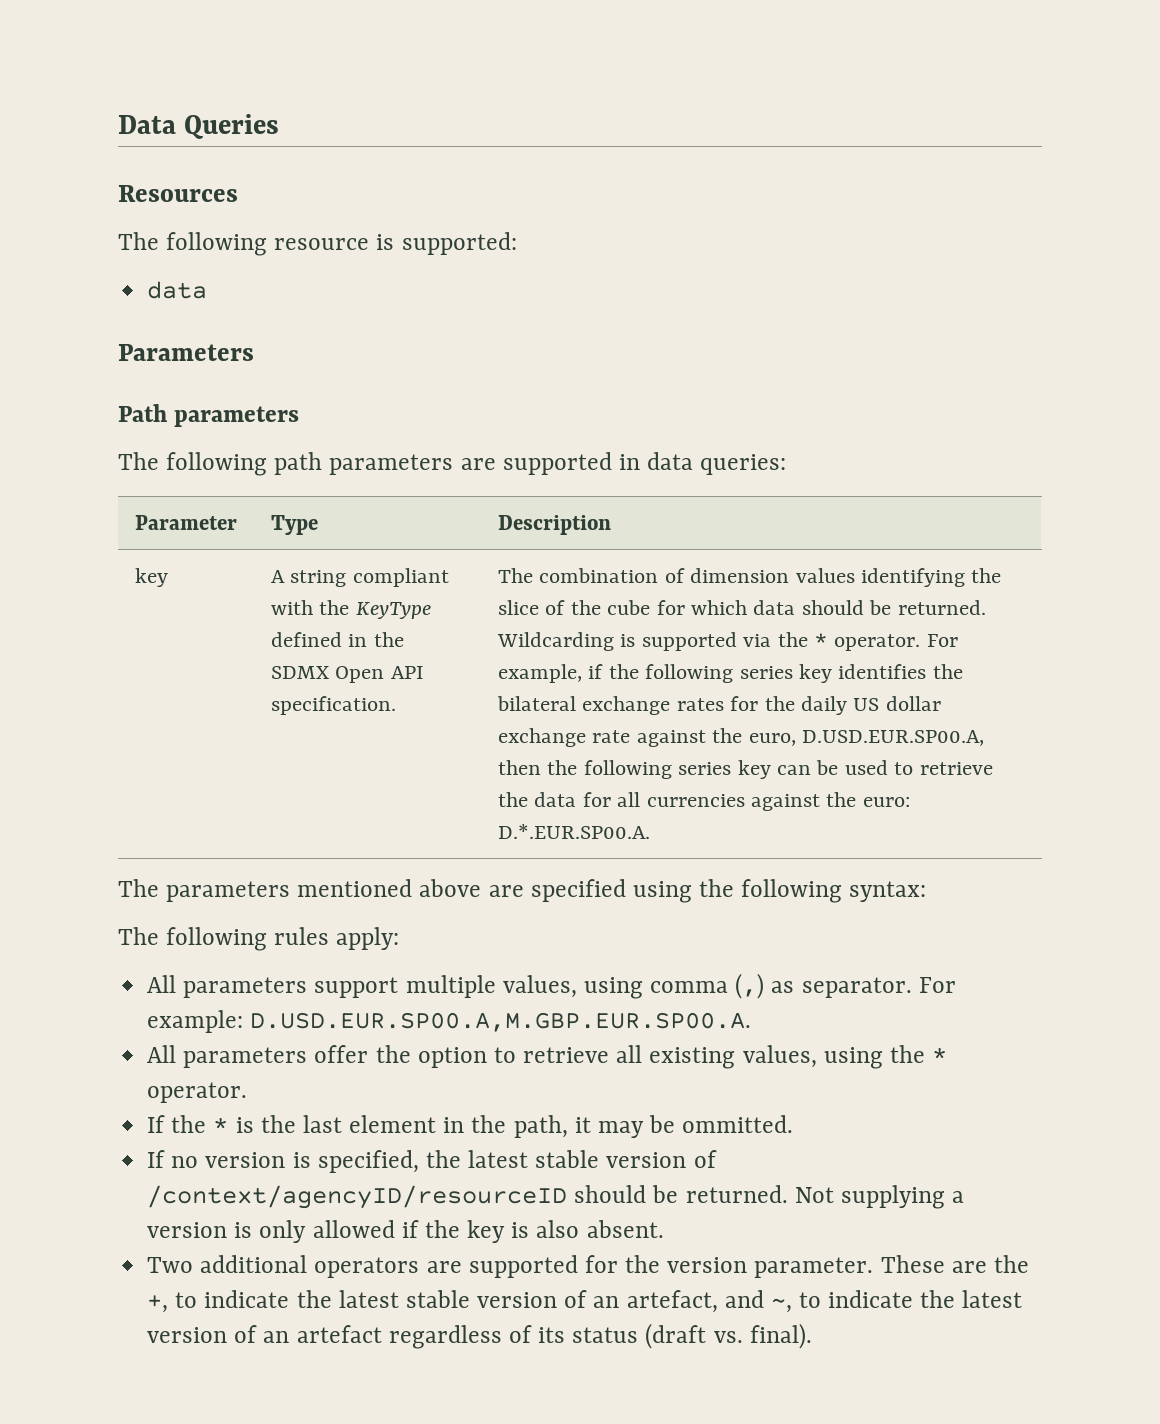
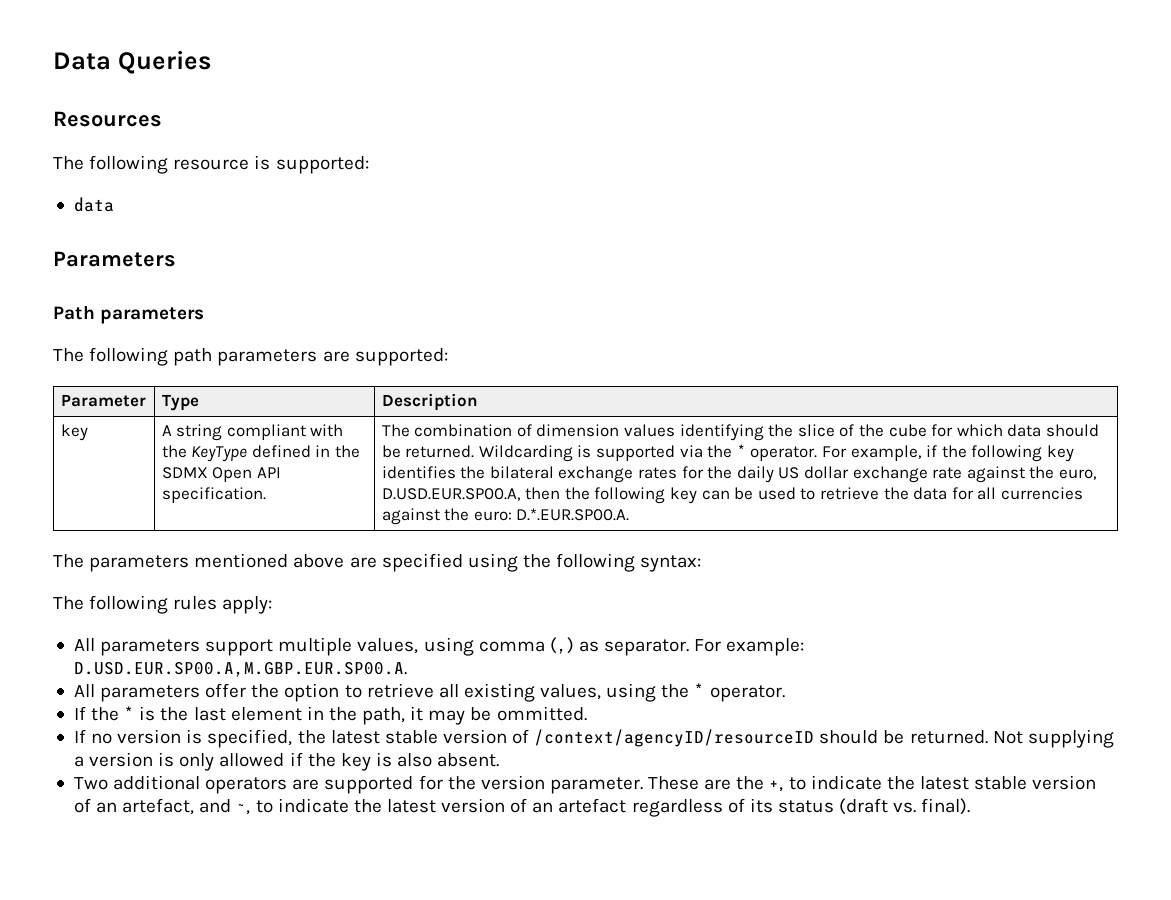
[502,452,787,475] supported in data queries: -> [354,348,448,366] supported:
[739,666,793,679] series -> (1043, 453) none
[678,762,732,775] series -> (666, 495) none

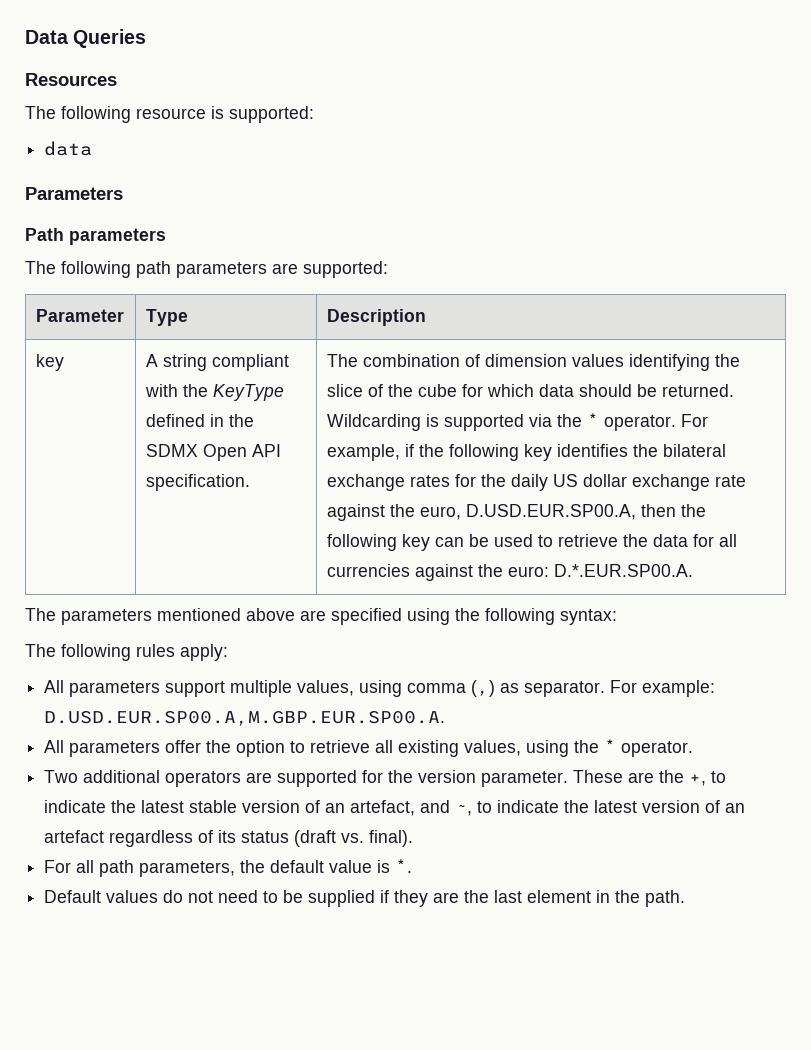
[73,706,587,725] [73,729,1114,748] [73,752,500,771] // If the * is the last element in the path, it may be ommitted. // If no version is specified, the latest stable version of /context/agencyID/resourceID should be returned. Not supplying a version is only allowed if the key is also absent. -> (694, 749) none
(971, 806) none -> [44,859,413,877] [44,890,686,907] // For all path parameters, the default value is *. // Default values do not need to be supplied if they are the last element in the path.

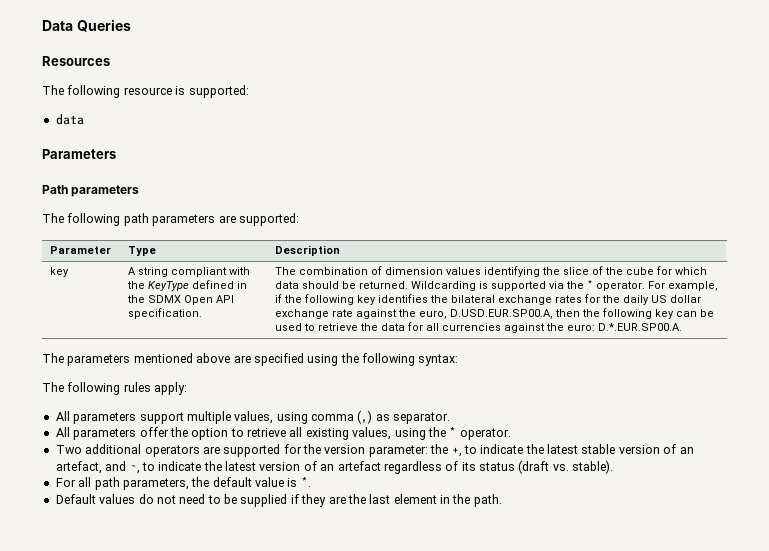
[610,680,716,697] [44,711,446,726] For example: D.USD.EUR.SP00.A,M.GBP.EUR.SP00.A. -> (451, 418) none
[481,770,655,787] parameter. These are -> [368,445,428,457] parameter:
[369,830,414,847] final). -> [572,460,614,474] stable).

